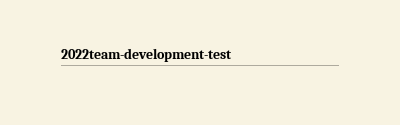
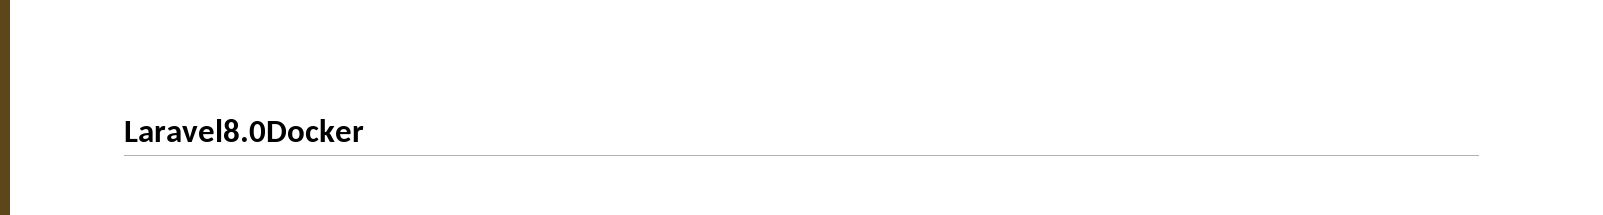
[61,48,232,62] 2022team-development-test -> [124,119,364,142] Laravel8.0Docker

